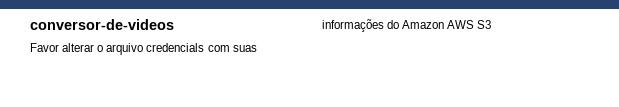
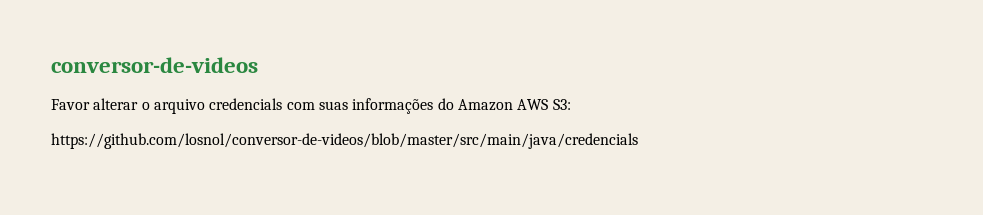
[477,20,492,29] S3 -> [552,99,571,110] [51,133,638,149] S3: // https://github.com/losnol/conversor-de-videos/blob/master/src/main/java/credencials

